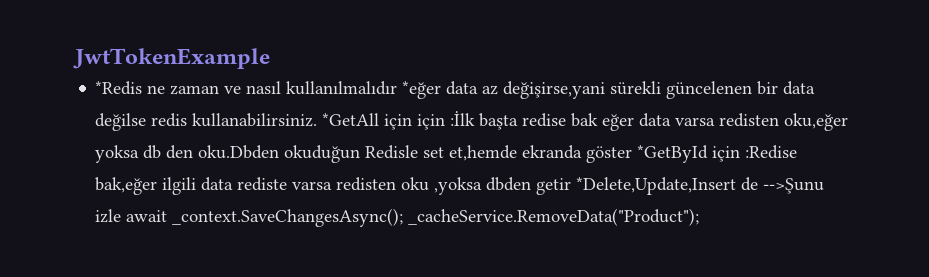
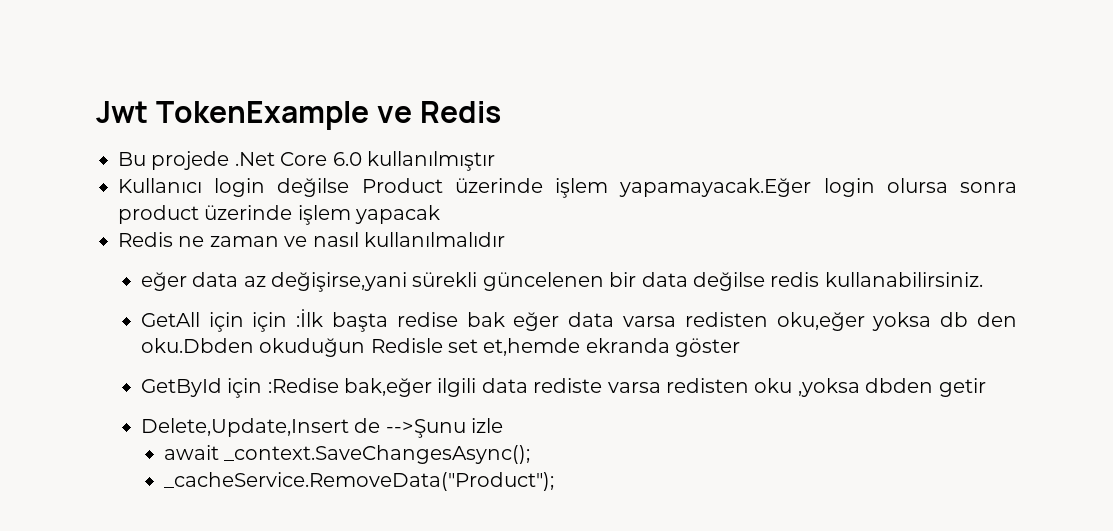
[73,48,270,69] [95,81,143,95] JwtTokenExample // *Redis -> [96,101,502,130] [118,151,495,171] [118,178,1017,198] [118,205,441,225] [118,232,173,247] Jwt TokenExample ve Redis // Bu projede .Net Core 6.0 kullanılmıştır // Kullanıcı login değilse Product üzerinde işlem yapamayacak.Eğer login olursa sonra product üzerinde işlem yapacak // Redis
[402,81,442,99] *eğer -> [140,272,187,291] // eğer
[322,113,380,126] *GetAll -> [140,312,200,327] // GetAll
[637,145,709,163] *GetById -> [140,378,222,397] // GetById
[576,177,737,195] *Delete,Update,Insert -> [140,418,349,437] // Delete,Update,Insert
(122, 216) none -> (503, 425) //
(404, 217) none -> (530, 454) //

